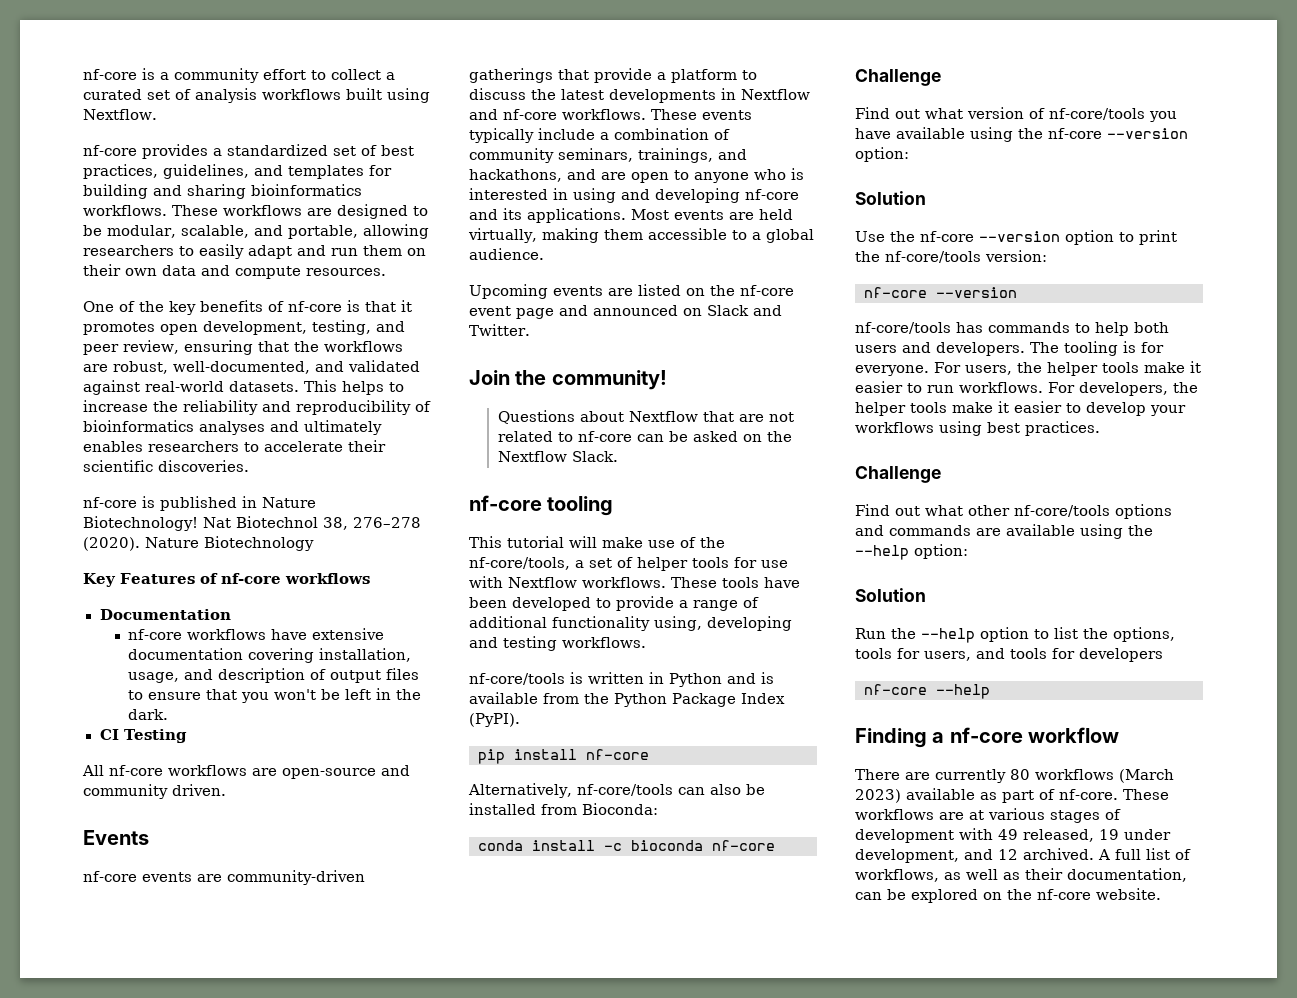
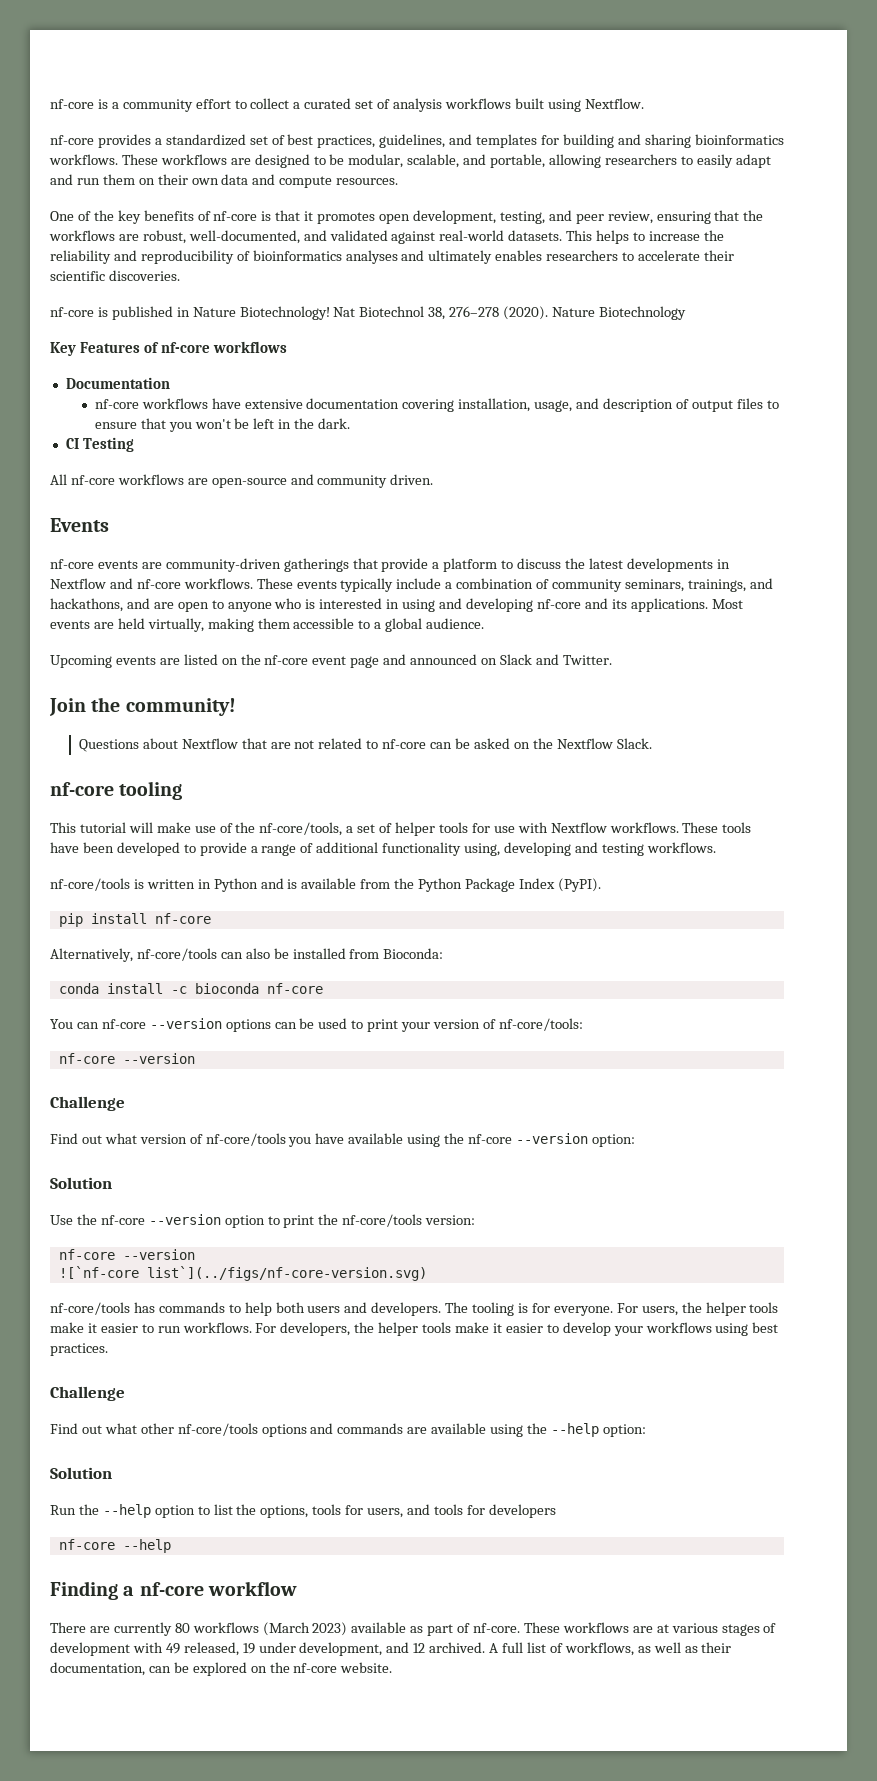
(775, 845) none -> [50,1018,583,1032] [58,1053,195,1064] // You can nf-core --version options can be used to print your version of nf-core/tools: // nf-core --version
(1017, 292) none -> [58,1266,427,1281] // ![`nf-core list`](../figs/nf-core-version.svg)

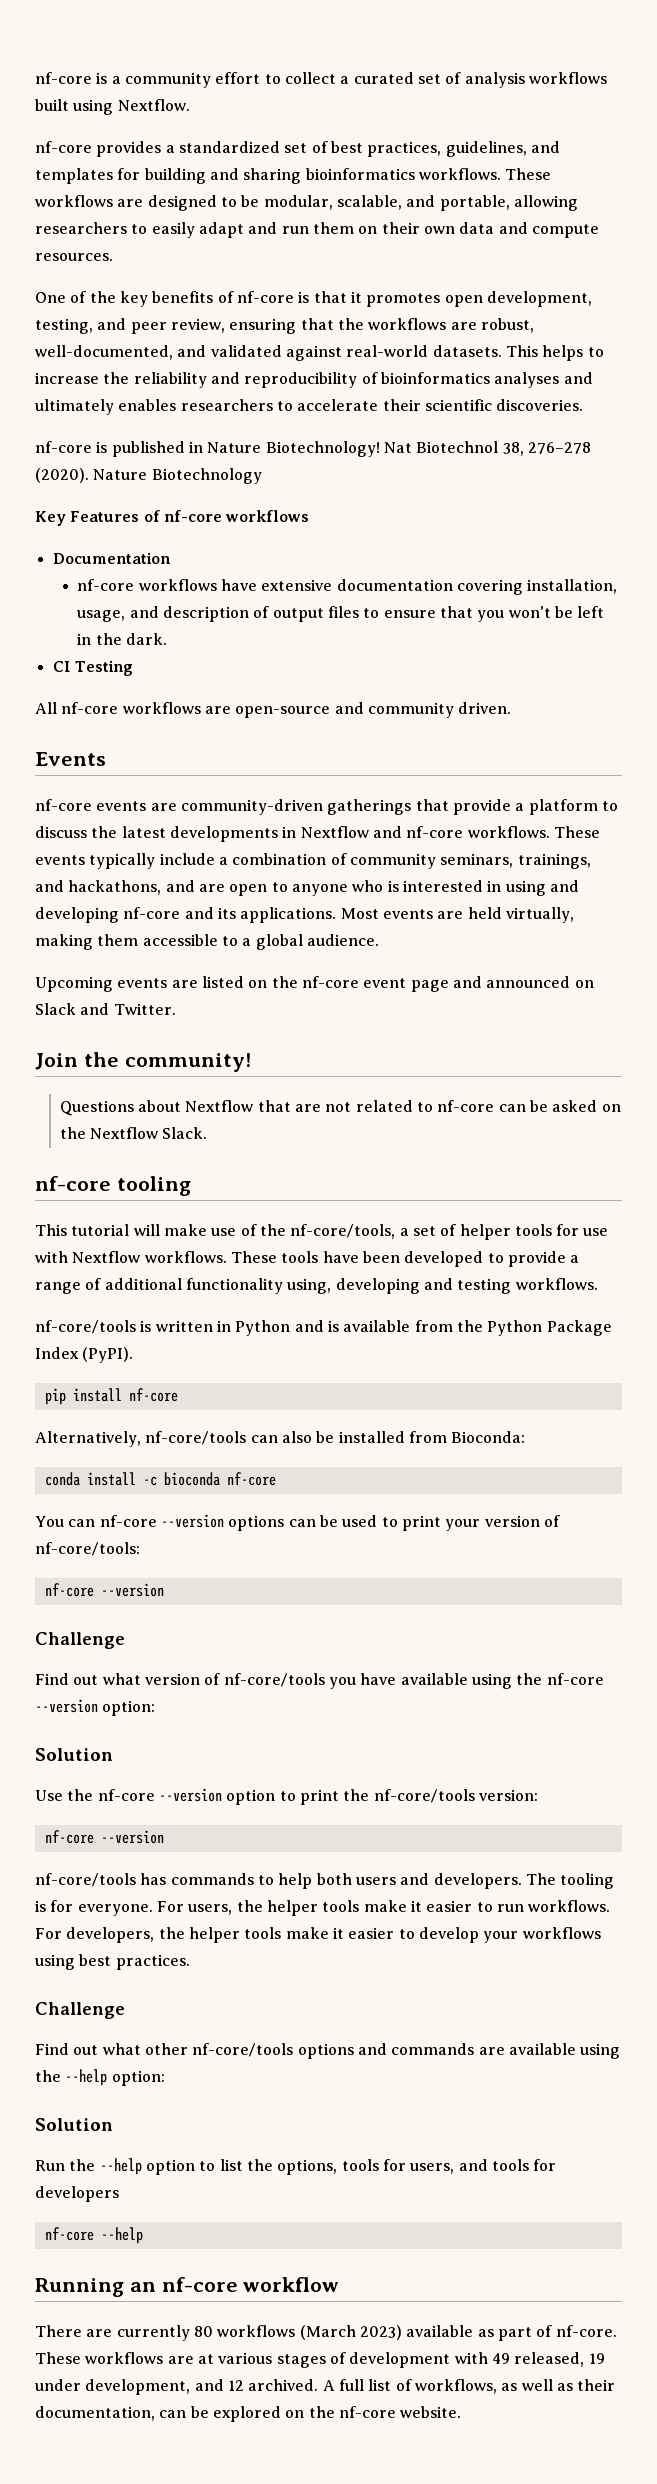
[58,1266,427,1281] // ![`nf-core list`](../figs/nf-core-version.svg) -> (164, 1837) none
[50,1581,135,1600] Finding a -> [35,2278,156,2297] Running an

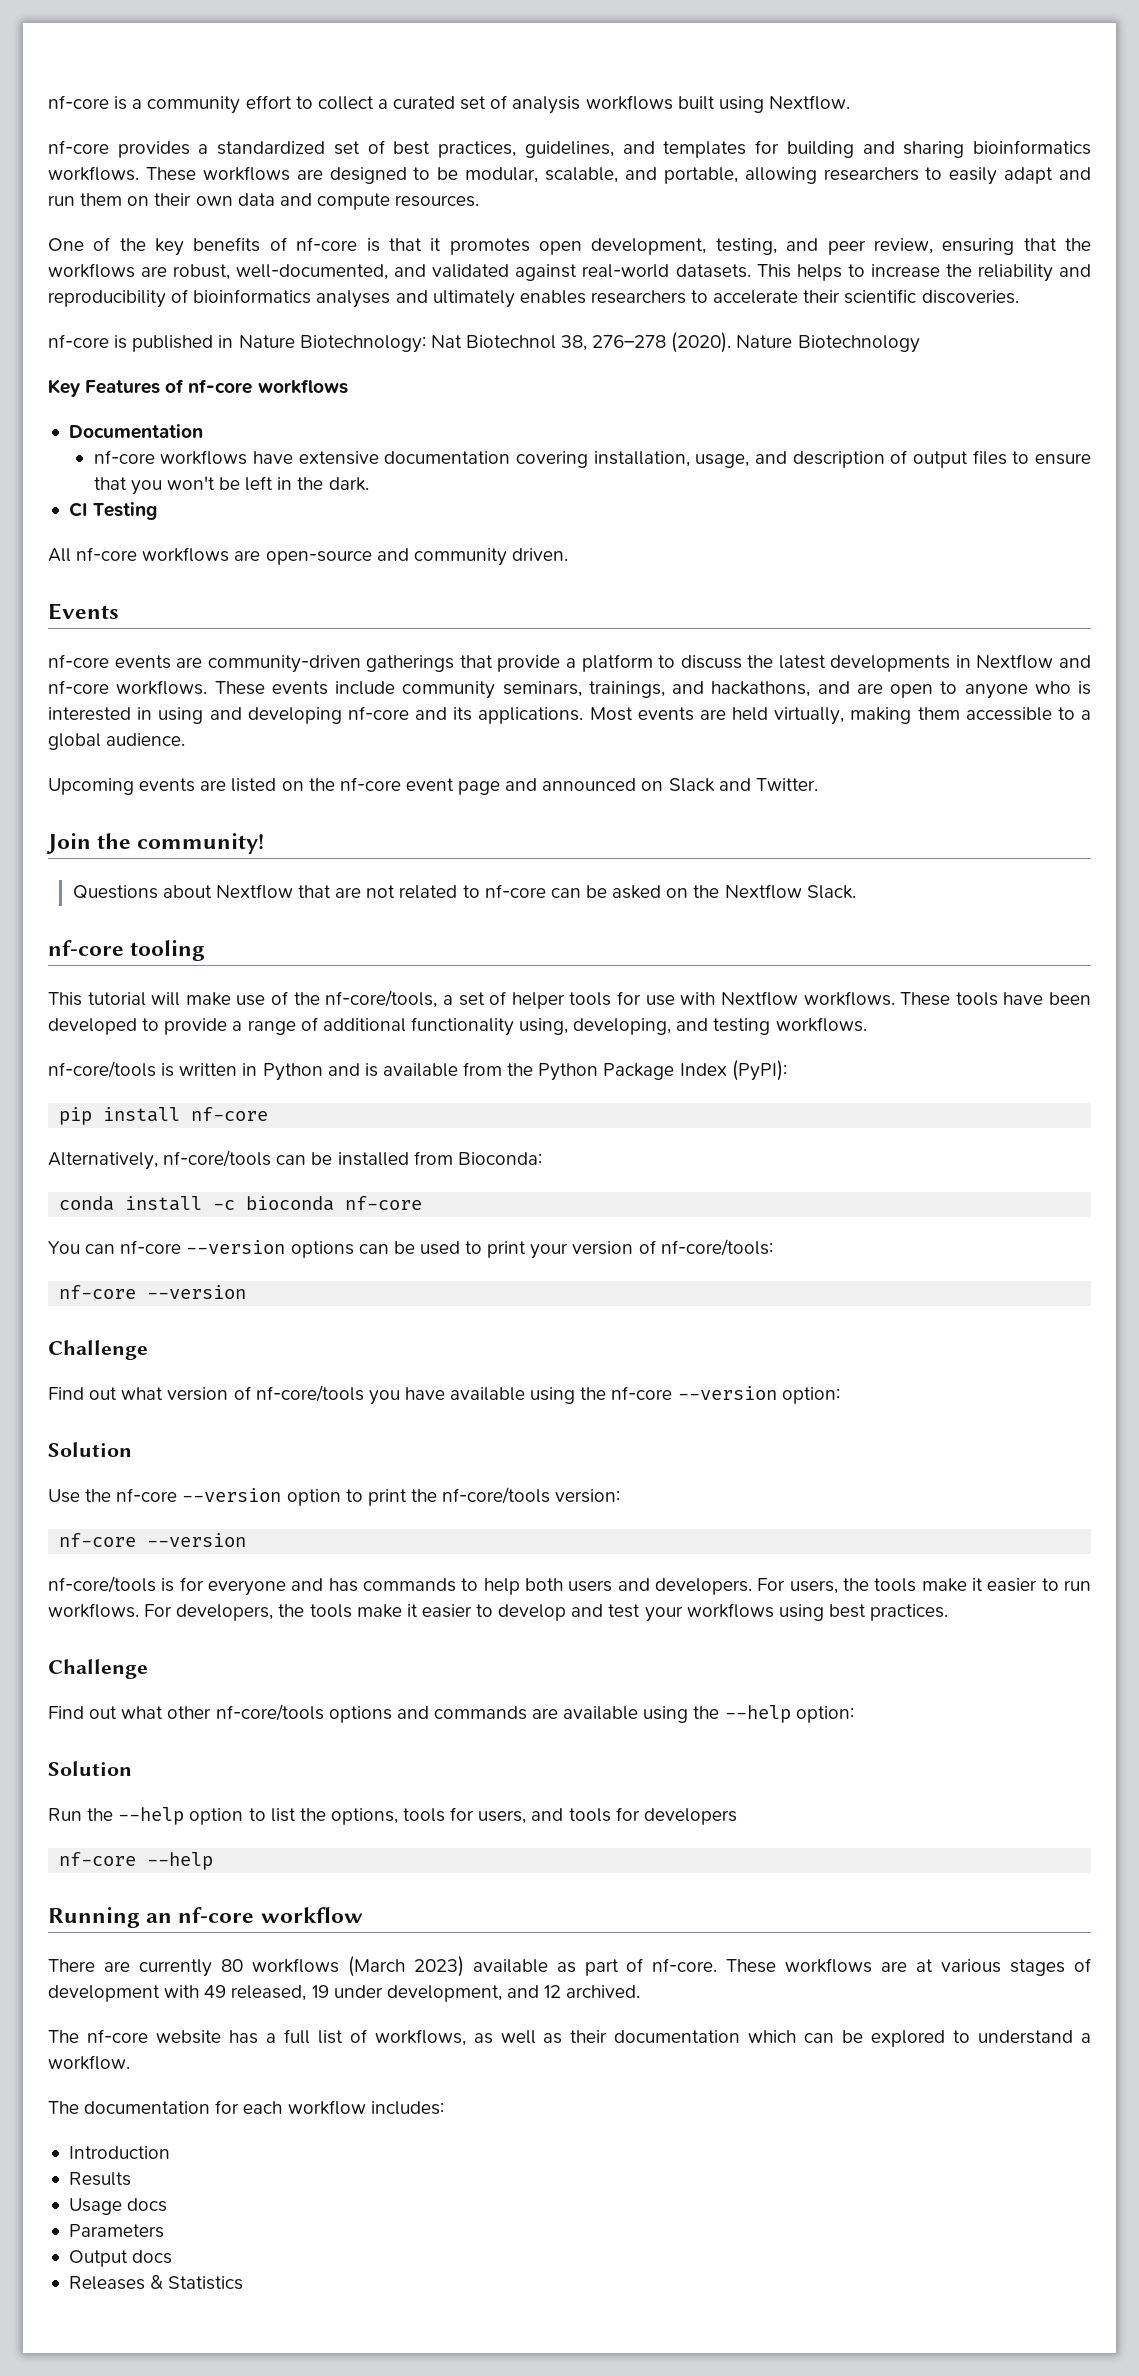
[265,441,380,457] Biotechnology! -> [299,335,426,353] Biotechnology:
[89,853,347,869] typically include a combination of -> [335,681,395,695] include
[335,1278,420,1294] developing -> [573,1018,672,1035] developing,
[82,1347,134,1363] (PyPI). -> [731,1060,787,1081] (PyPI):
[281,1431,312,1443] also -> (307, 1160) none
(136, 1880) none -> [161,1577,324,1596] is for everyone and
[525,1873,615,1889] [35,1900,153,1916] The tooling is for everyone. -> (753, 1586) none
[266,1900,318,1916] helper -> (870, 1584) none
[188,1927,240,1943] helper -> (305, 1610) none
(479, 1935) none -> [571,1604,641,1618] and test
[322,2380,335,2391] A -> [48,2029,276,2044] // The nf-core website has a
[35,2406,155,2421] documentation, -> [614,2030,797,2043] documentation which
[285,2406,462,2418] on the nf-core website. -> [953,2030,1092,2044] [48,2055,130,2070] [48,2100,444,2115] [68,2146,170,2159] [68,2172,131,2186] [68,2198,168,2215] [68,2224,164,2238] [68,2250,173,2267] [68,2275,244,2290] to understand a workflow. // The documentation for each workflow includes: // Introduction // Results // Usage docs // Parameters // Output docs // Releases & Statistics

